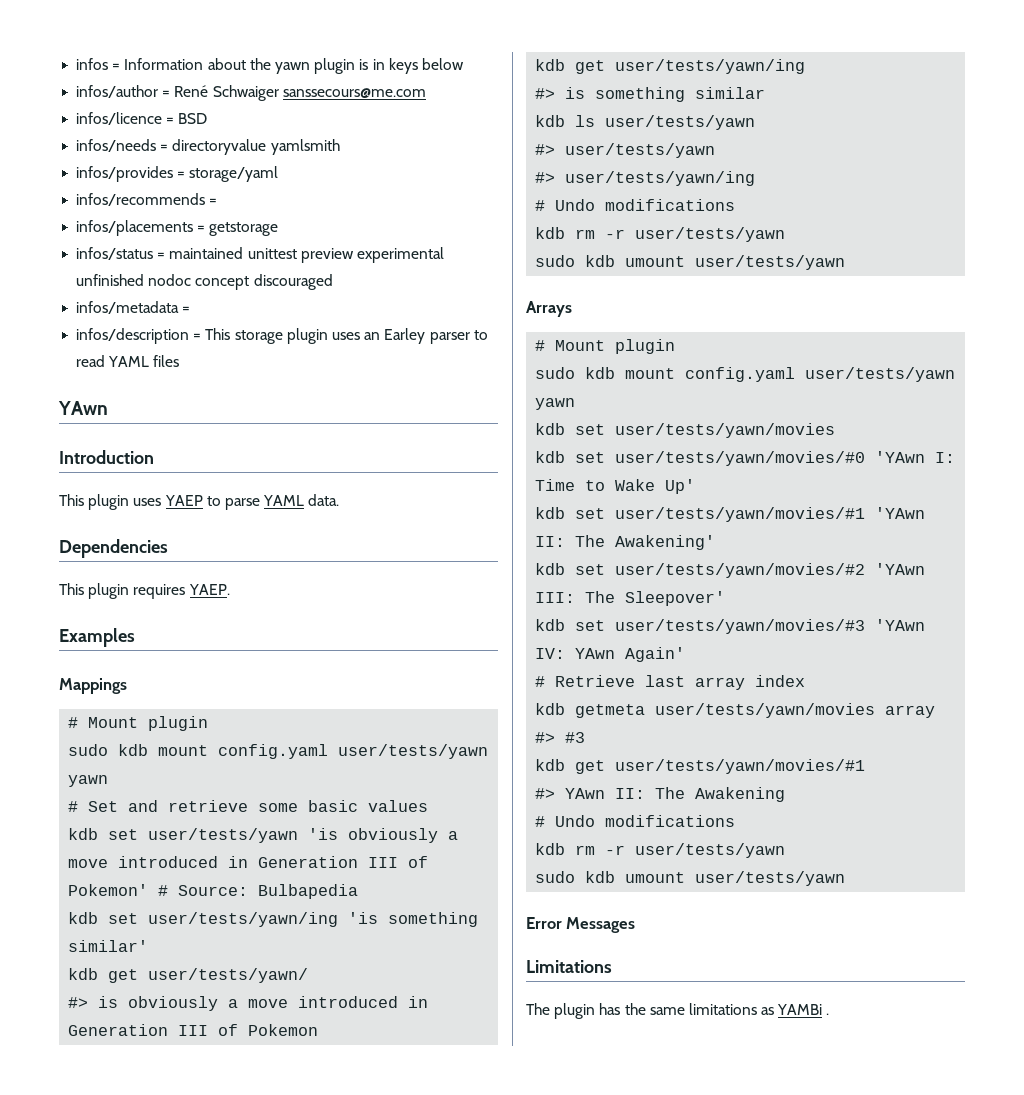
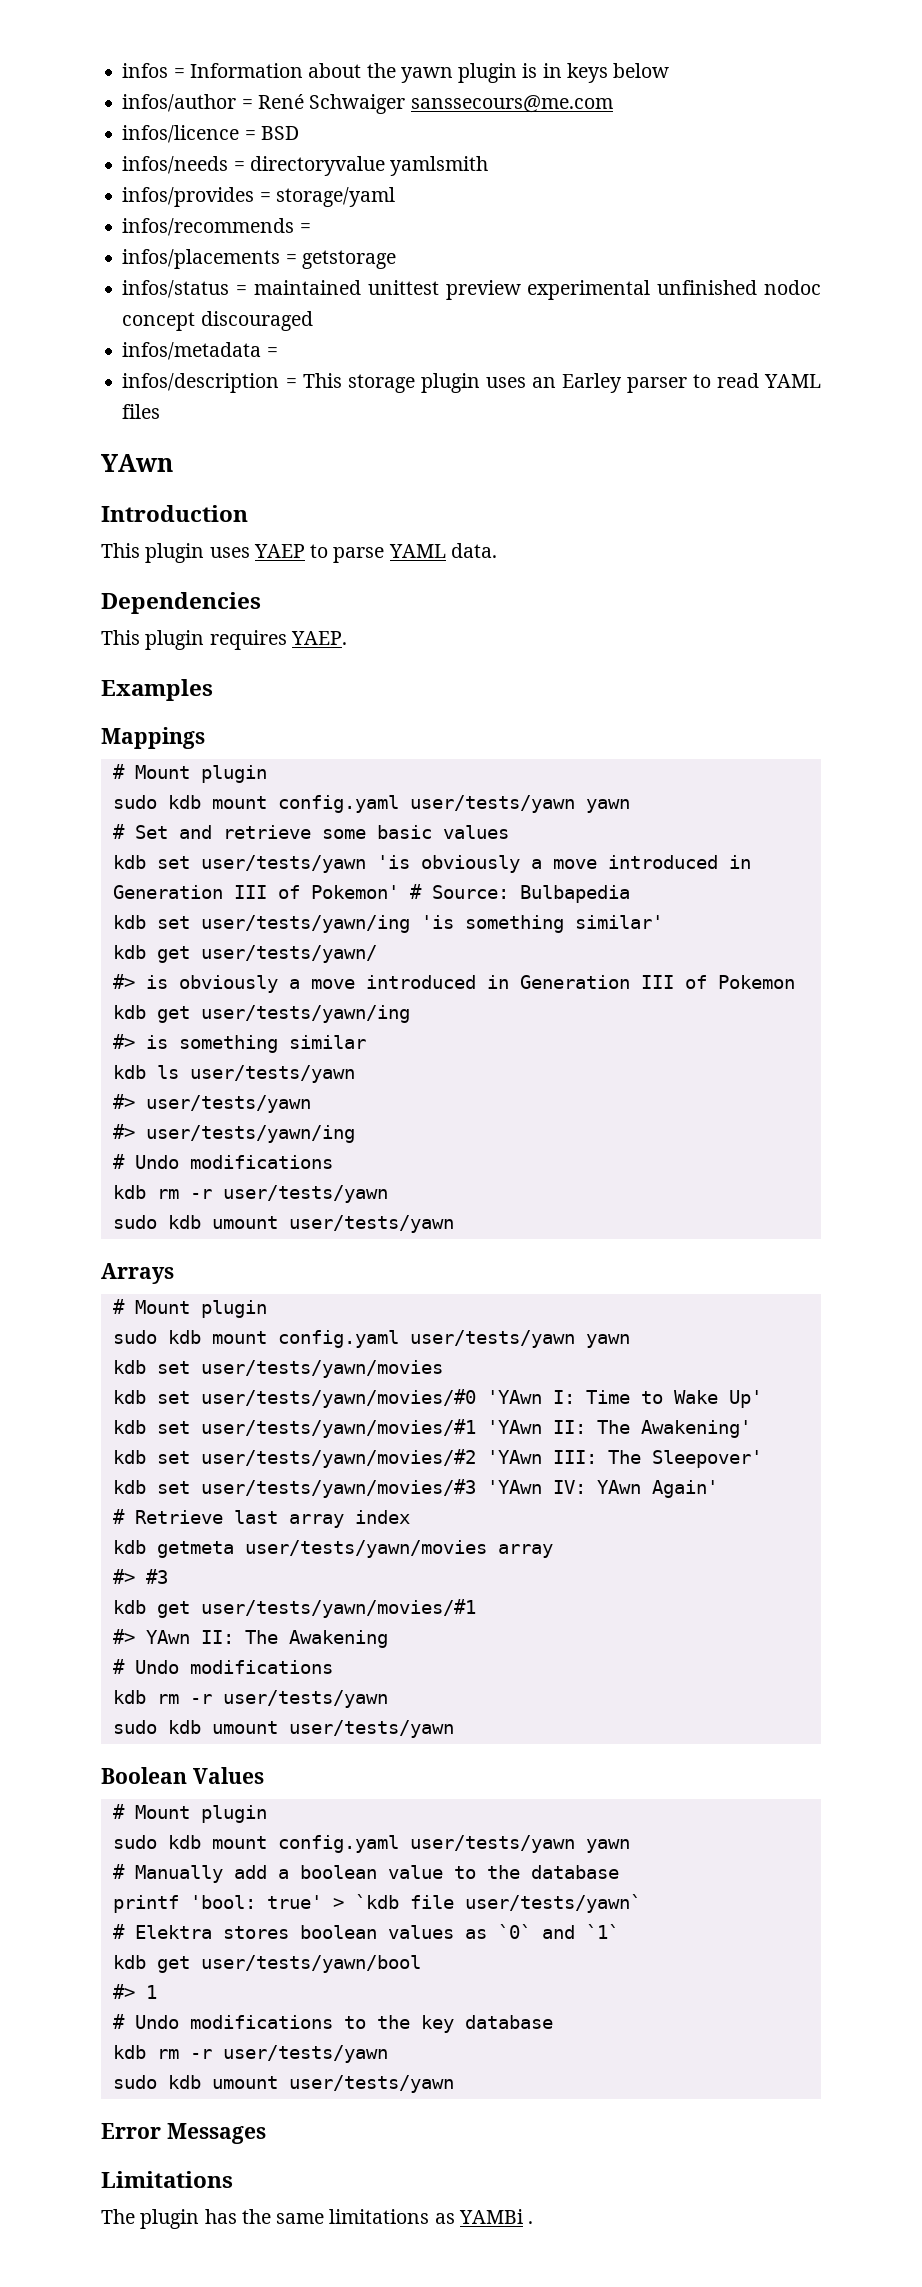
(846, 878) none -> [101,1767,264,1784] [112,1804,267,1823] [112,1835,630,1853] [112,1864,619,1883] [112,1894,641,1913] [112,1924,619,1939] [112,1955,421,1973] [112,1984,157,1999] [112,2014,553,2033] [112,2045,388,2063] [112,2075,454,2093] // Boolean Values // # Mount plugin // sudo kdb mount config.yaml user/tests/yawn yawn // # Manually add a boolean value to the database // printf 'bool: true' > `kdb file user/tests/yawn` // # Elektra stores boolean values as `0` and `1` // kdb get user/tests/yawn/bool // #> 1 // # Undo modifications to the key database // kdb rm -r user/tests/yawn // sudo kdb umount user/tests/yawn

